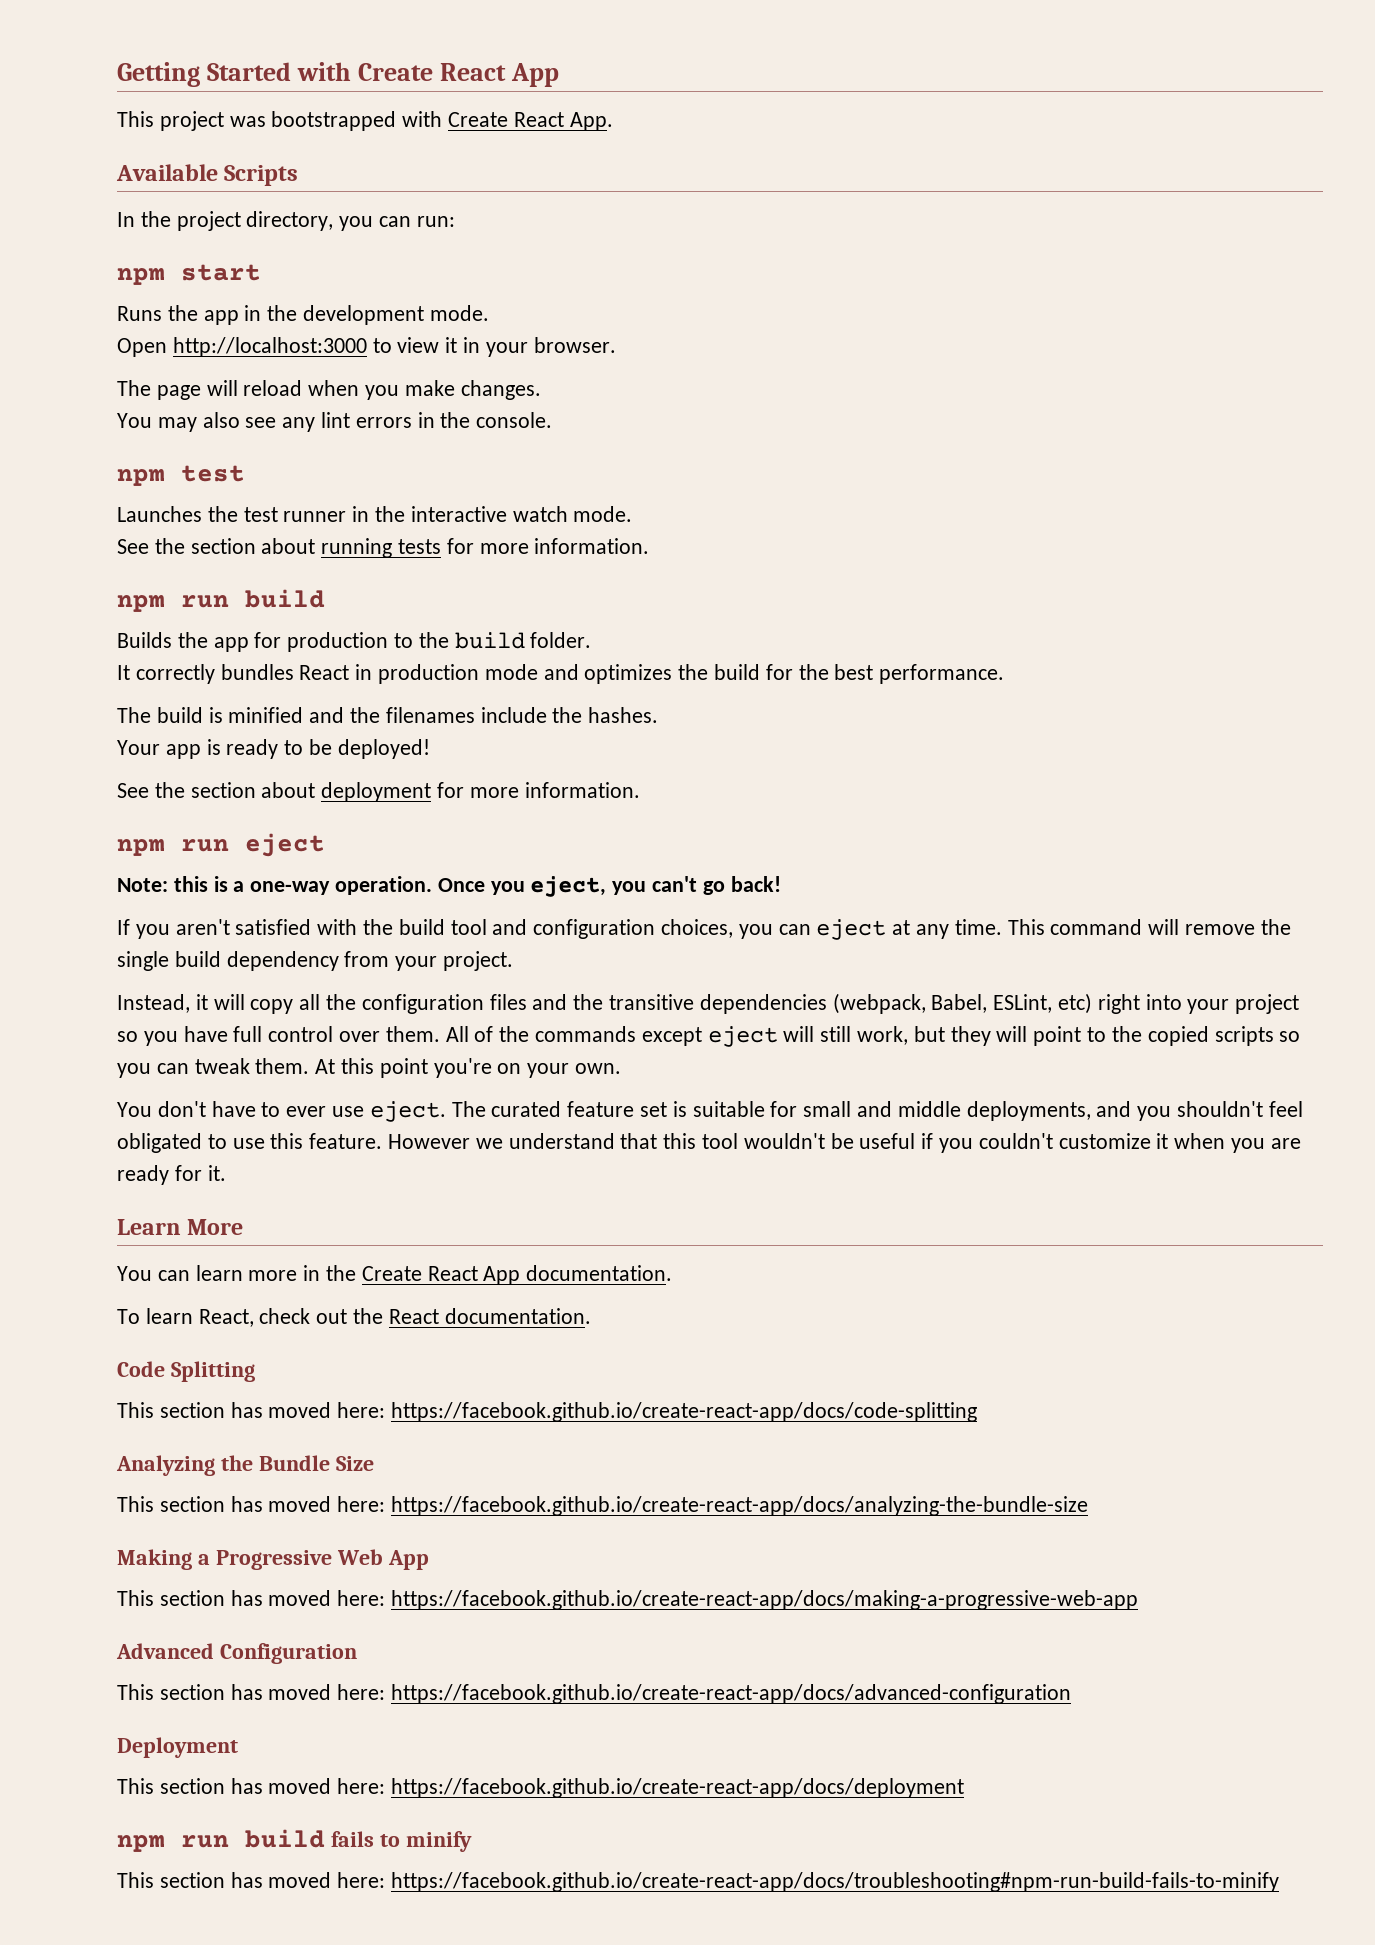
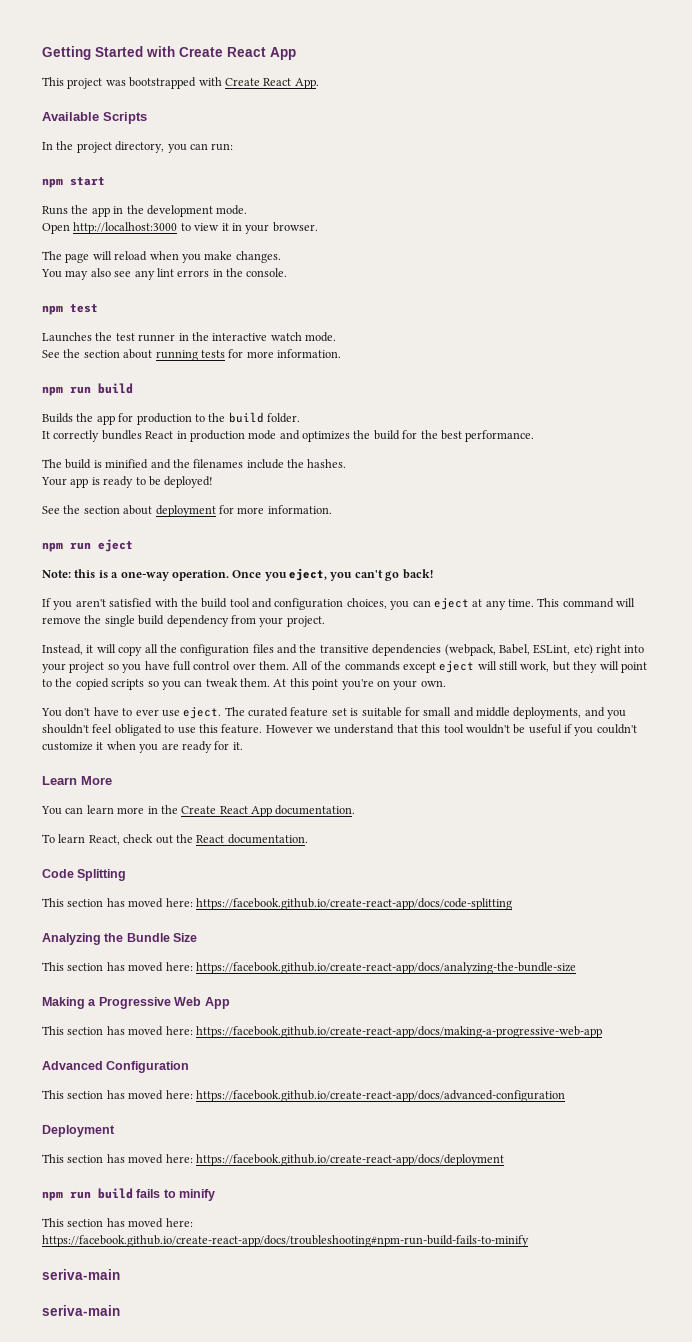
(1280, 1882) none -> [42,1269,120,1280] [42,1305,120,1316] // seriva-main // seriva-main

